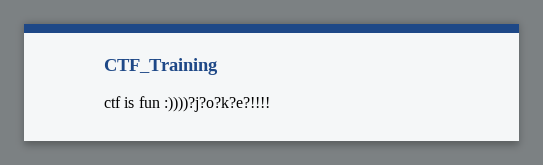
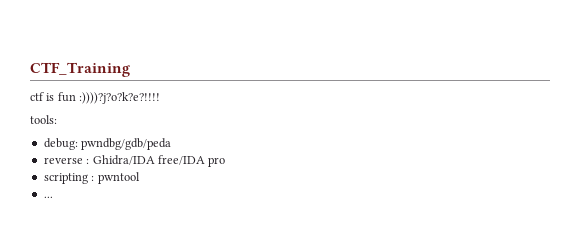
(270, 104) none -> [30,115,57,124] [43,138,172,150] [43,155,226,167] [43,172,140,184] [43,196,53,198] // tools: // debug: pwndbg/gdb/peda // reverse : Ghidra/IDA free/IDA pro // scripting : pwntool // ...

